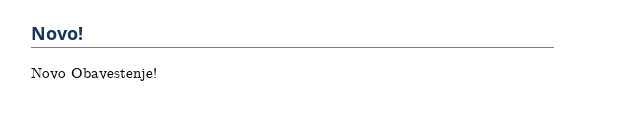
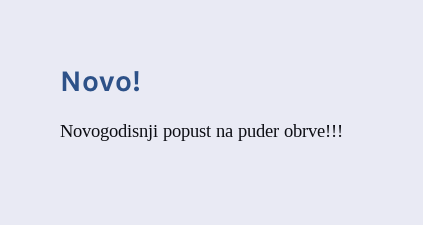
[31,67,157,81] Novo Obavestenje! -> [60,124,343,141] Novogodisnji popust na puder obrve!!!

